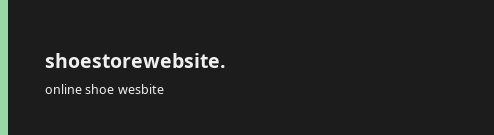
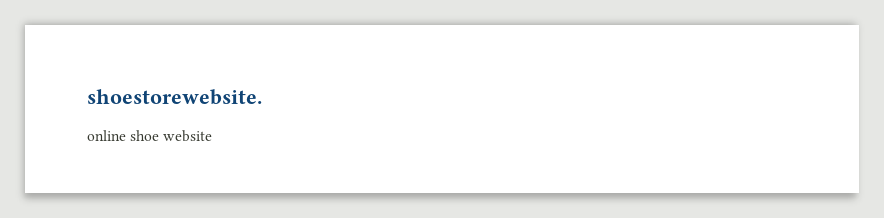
[117,84,164,94] wesbite -> [163,130,213,142] website

